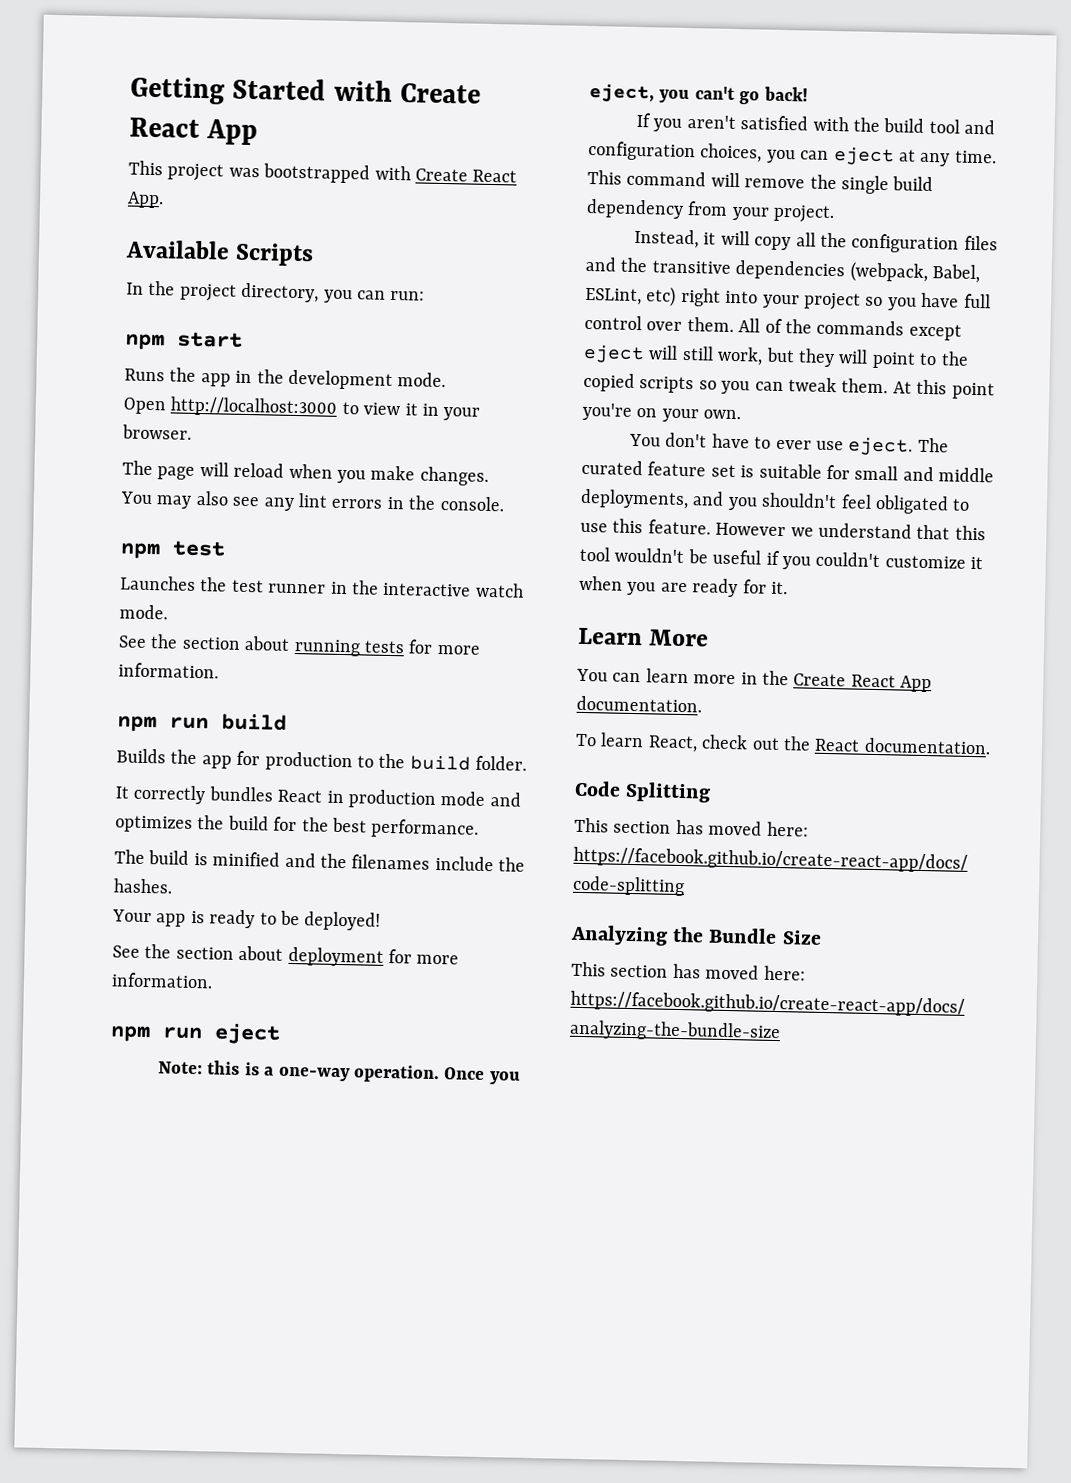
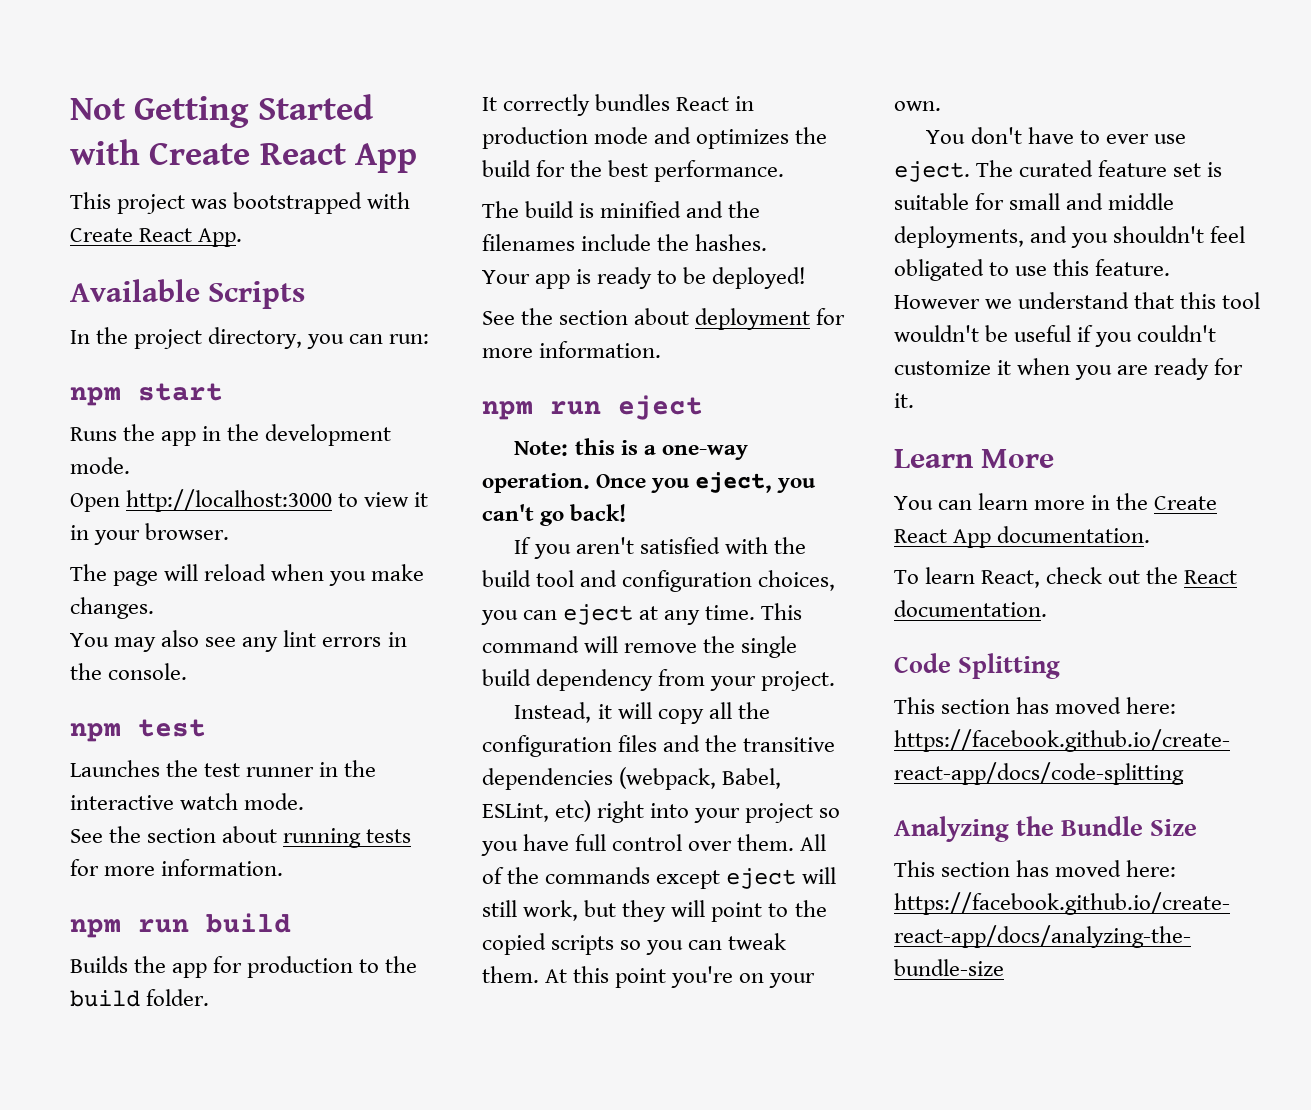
(130, 90) none -> [70,98,125,120] Not

